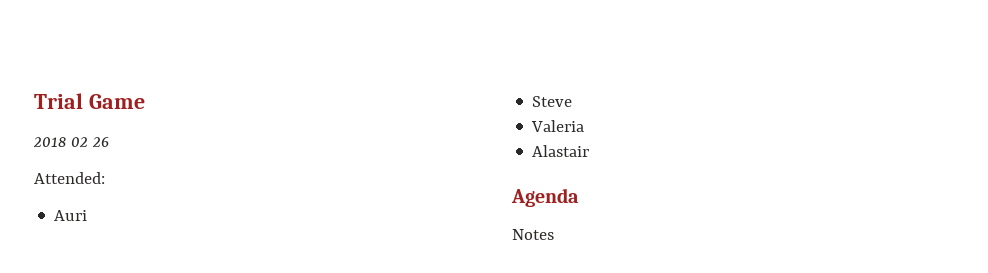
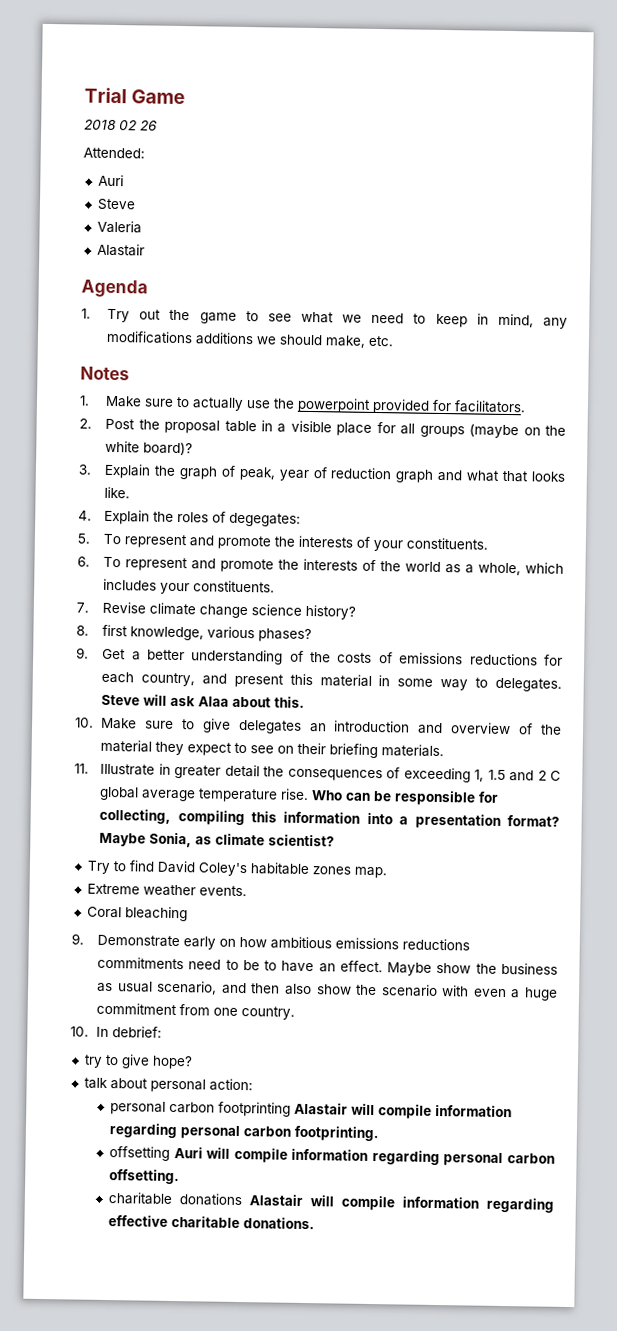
[512,229,554,240] Notes -> [81,308,569,329] [106,330,395,348] [80,366,130,381] [79,395,527,414] [79,418,567,439] [105,440,194,456] [78,463,565,483] [104,486,131,499] [78,509,302,527] [77,533,489,552] [77,556,565,576] [103,578,276,595] [76,601,357,620] [76,624,313,643] [76,647,563,666] [101,671,562,692] [101,694,306,708] [75,717,562,735] [100,739,445,759] [74,763,562,783] [99,786,500,806] [99,808,560,829] [99,832,336,848] [86,860,387,879] [86,883,247,897] [86,906,188,922] [71,933,471,951] [97,956,558,976] [97,980,558,1001] [96,1002,296,1020] [70,1026,163,1038] [83,1054,193,1070] [83,1077,253,1093] [109,1101,512,1119] [108,1123,379,1142] [108,1146,555,1167] [108,1169,180,1185] [107,1192,554,1213] [107,1215,315,1230] 1. Try out the game to see what we need to keep in mind, any modifications additions we should make, etc. // Notes // 1. Make sure to actually use the powerpoint provided for facilitators. // 2. Post the proposal table in a visible place for all groups (maybe on the white board)? // 3. Explain the graph of peak, year of reduction graph and what that looks like. // 4. Explain the roles of degegates: // 5. To represent and promote the interests of your constituents. // 6. To represent and promote the interests of the world as a whole, which includes your constituents. // 7. Revise climate change science history? // 8. first knowledge, various phases? // 9. Get a better understanding of the costs of emissions reductions for each country, and present this material in some way to delegates. Steve will ask Alaa about this. // 10. Make sure to give delegates an introduction and overview of the material they expect to see on their briefing materials. // 11. Illustrate in greater detail the consequences of exceeding 1, 1.5 and 2 C global average temperature rise. Who can be responsible for collecting, compiling this information into a presentation format? Maybe Sonia, as climate scientist? // Try to find David Coley's habitable zones map. // Extreme weather events. // Coral bleaching // 9. Demonstrate early on how ambitious emissions reductions commitments need to be to have an effect. Maybe show the business as usual scenario, and then also show the scenario with even a huge commitment from one country. // 10. In debrief: // try to give hope? // talk about personal action: // personal carbon footprinting Alastair will compile information regarding personal carbon footprinting. // offsetting Auri will compile information regarding personal carbon offsetting. // charitable donations Alastair will compile information regarding effective charitable donations.

